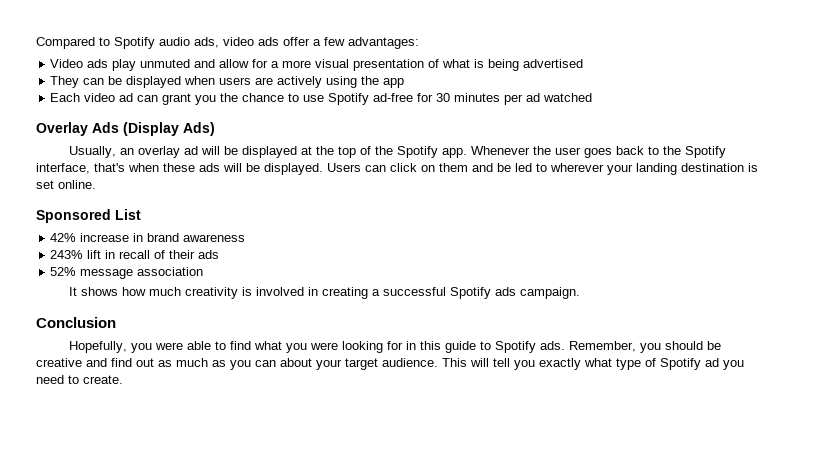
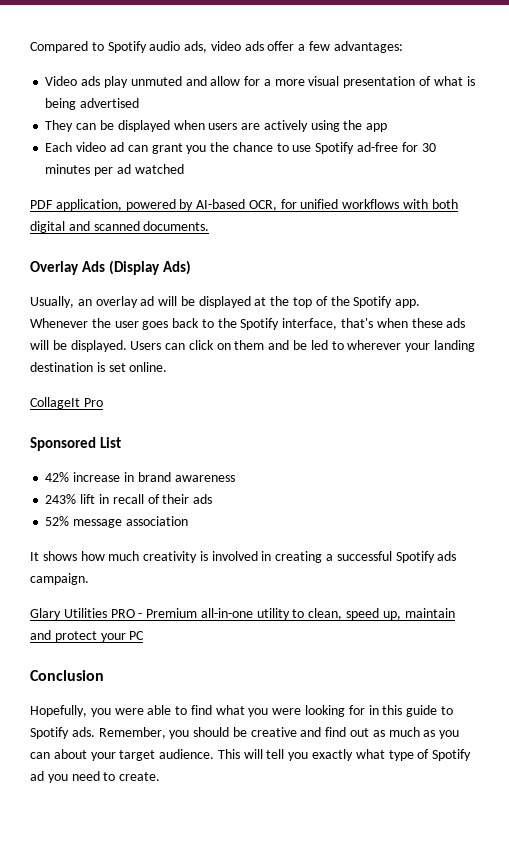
(593, 97) none -> [30,199,458,211] [30,221,210,233] // PDF application, powered by AI-based OCR, for unified workflows with both digital and scanned documents.
(96, 184) none -> [30,397,103,409] // CollageIt Pro
(580, 293) none -> [30,608,455,620] [30,630,145,642] // Glary Utilities PRO - Premium all-in-one utility to clean, speed up, maintain and protect your PC

